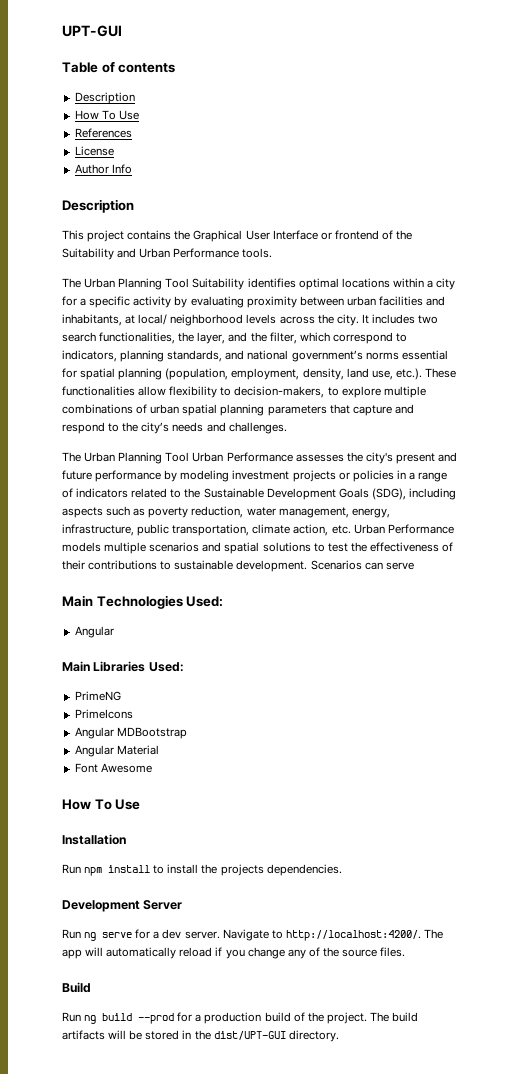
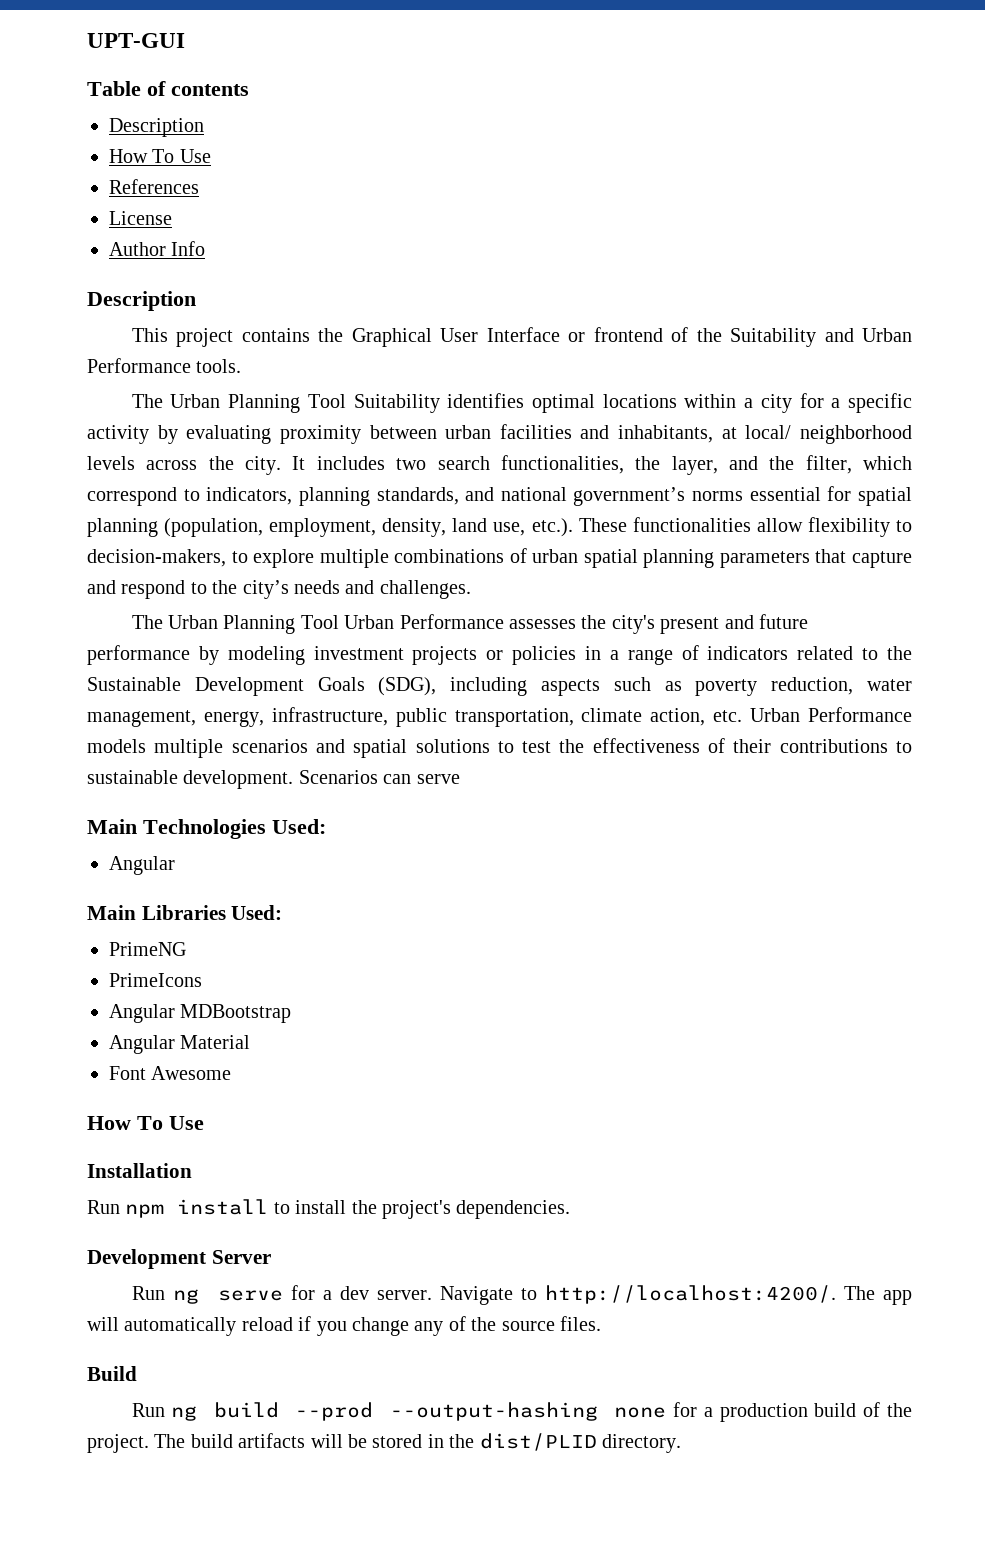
[220,864,264,876] projects -> [382,1200,451,1219] project's
(175, 1018) none -> [389,1402,667,1421] --output-hashing none
[213,1031,286,1040] dist/UPT-GUI -> [479,1433,597,1451] dist/PLID

